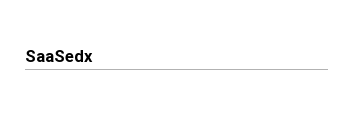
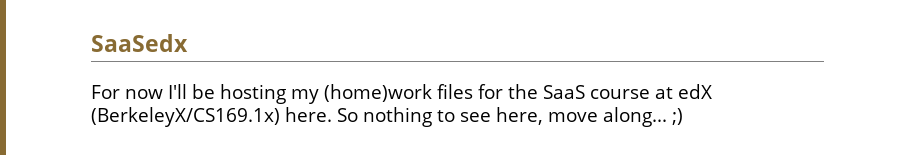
(93, 56) none -> [91,84,712,104] [91,107,683,127] // For now I'll be hosting my (home)work files for the SaaS course at edX (BerkeleyX/CS169.1x) here. So nothing to see here, move along... ;)

